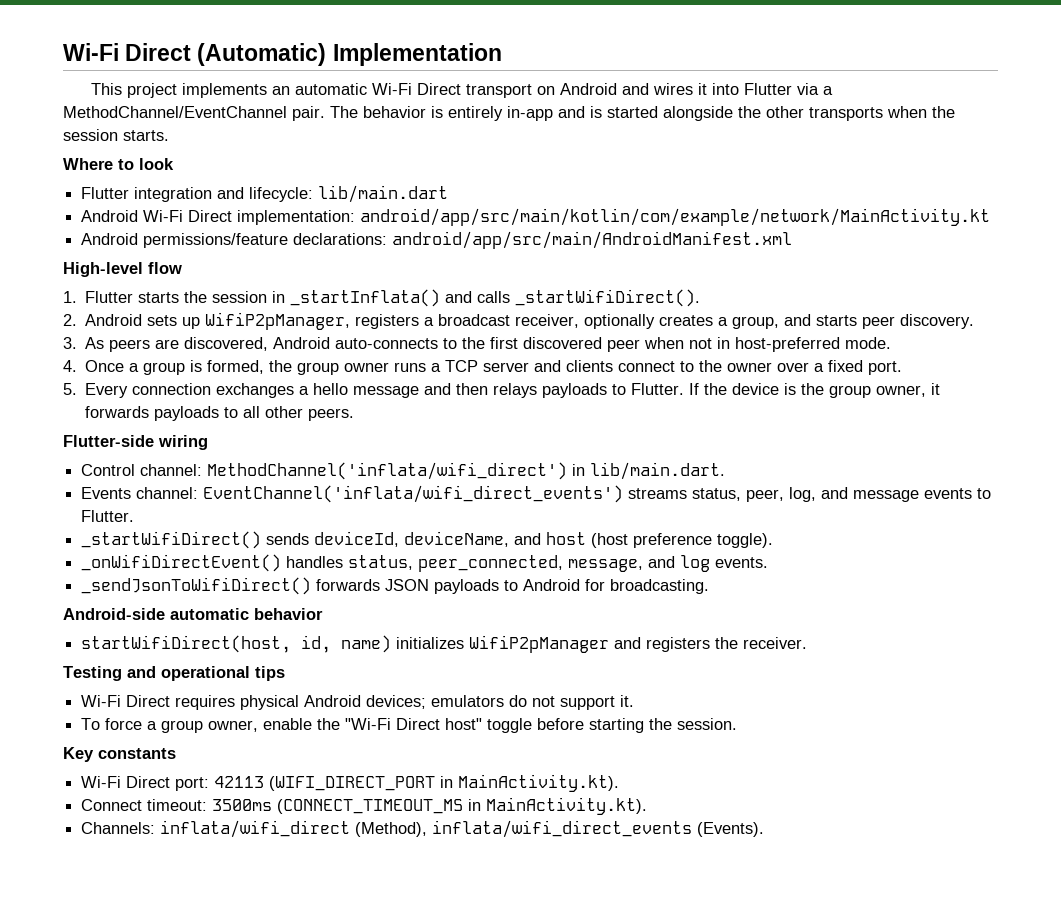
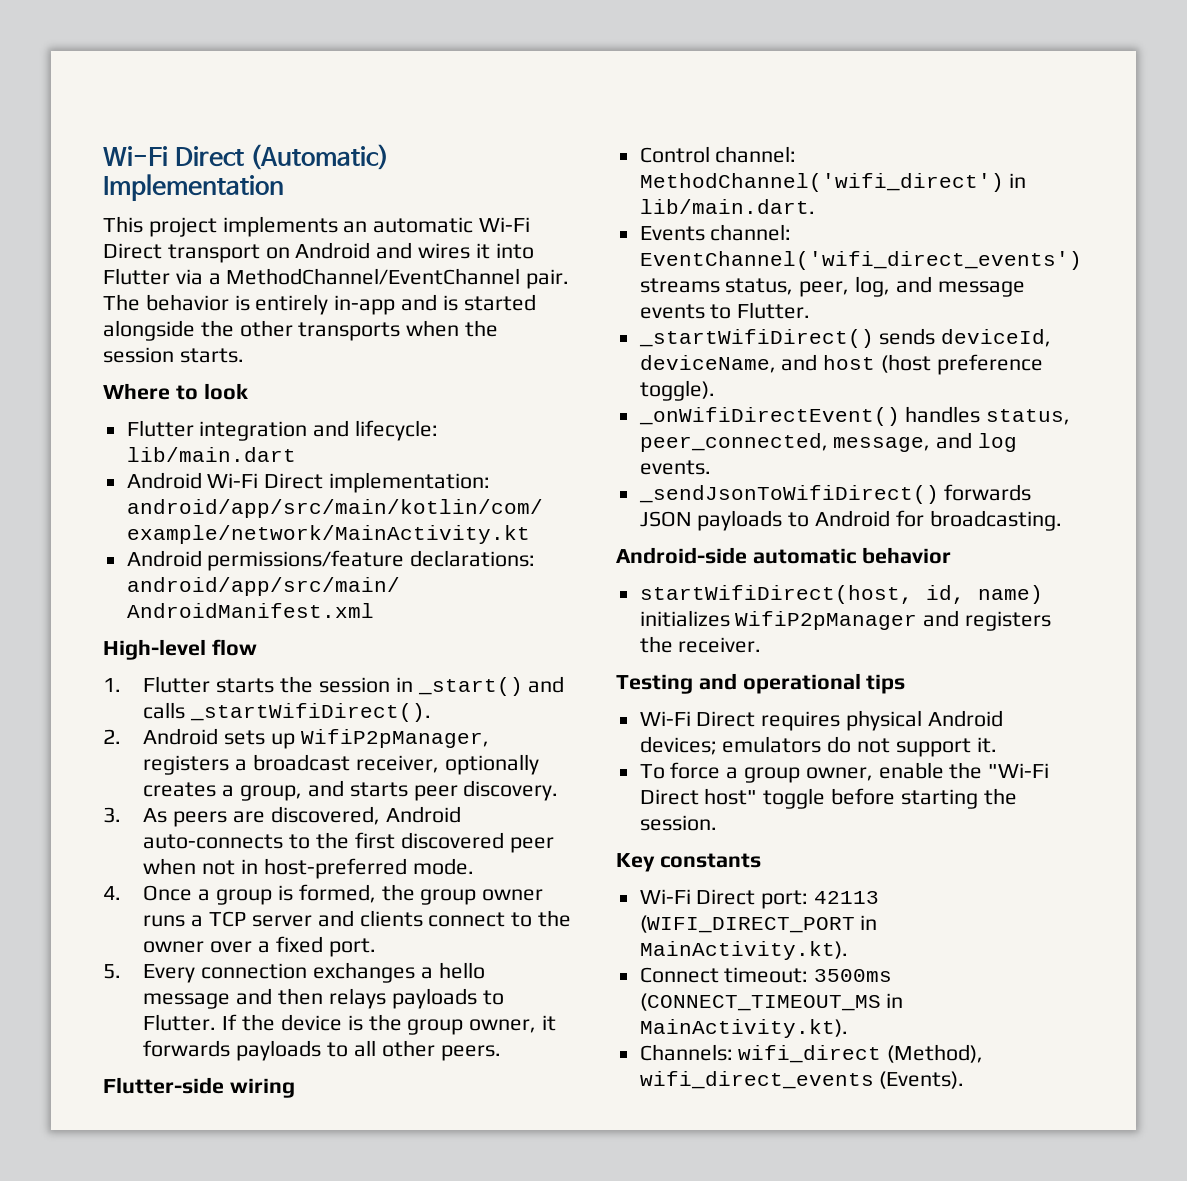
[290,289,441,307] _startInflata() -> [417,677,523,696] _start()
[207,462,568,480] MethodChannel('inflata/wifi_direct') -> [639,173,1004,192] MethodChannel('wifi_direct')
[203,485,624,503] EventChannel('inflata/wifi_direct_events') -> [639,251,1082,270] EventChannel('wifi_direct_events')
[160,820,693,838] inflata/wifi_direct (Method), inflata/wifi_direct_events -> [738,1044,984,1063] [639,1071,874,1089] wifi_direct (Method), wifi_direct_events

